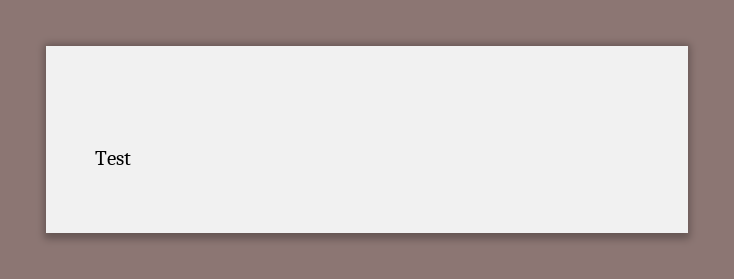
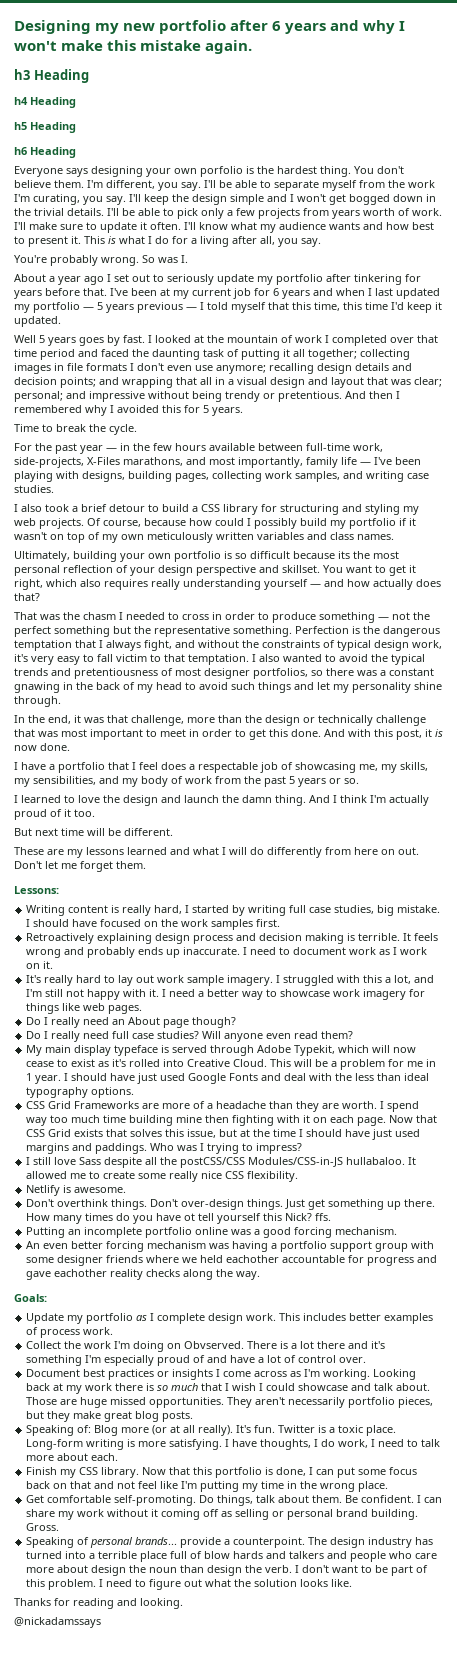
[95,151,131,165] Test -> [14,20,406,34] [14,40,253,54] [14,69,89,83] [14,97,76,108] [14,122,76,133] [14,147,76,158] [14,166,404,177] [14,180,435,191] [14,194,436,205] [14,208,442,219] [14,222,434,233] [14,236,321,247] [14,255,188,266] [14,274,421,285] [14,288,440,299] [14,302,442,313] [14,316,61,327] [14,335,438,346] [14,349,410,360] [14,363,412,374] [14,377,442,388] [14,391,400,402] [14,405,243,416] [14,424,137,435] [14,443,383,454] [14,457,421,468] [14,471,429,482] [14,485,54,493] [14,504,419,515] [14,518,416,529] [14,532,394,543] [14,551,399,562] [14,565,416,576] [14,579,441,590] [14,593,40,601] [14,612,430,623] [14,626,440,637] [14,640,442,651] [14,654,425,665] [14,668,434,679] [14,682,442,693] [14,696,61,707] [14,715,426,726] [14,729,443,740] [14,743,70,751] [14,762,428,773] [14,776,359,787] [14,795,429,806] [14,809,95,820] [14,828,173,836] [14,847,419,858] [14,861,146,872] [14,886,59,894] [26,905,441,916] [26,919,281,930] [26,933,439,944] [26,947,428,958] [26,961,54,969] [26,975,435,986] [26,989,426,1000] [26,1003,143,1014] [26,1017,237,1028] [26,1031,354,1042] [26,1045,417,1056] [26,1059,437,1070] [26,1073,430,1084] [26,1087,135,1098] [26,1101,420,1112] [26,1115,438,1126] [26,1129,421,1140] [26,1143,303,1154] [26,1157,417,1168] [26,1171,299,1182] [26,1185,127,1196] [26,1199,436,1210] [26,1213,332,1224] [26,1227,398,1238] [26,1241,435,1252] [26,1255,438,1266] [26,1269,261,1280] [14,1294,47,1302] [26,1313,434,1324] [26,1327,114,1338] [26,1341,386,1352] [26,1355,367,1366] [26,1369,417,1380] [26,1383,431,1394] [26,1397,434,1408] [26,1411,194,1422] [26,1425,397,1436] [26,1439,441,1450] [26,1453,119,1461] [26,1467,418,1478] [26,1481,389,1492] [26,1495,443,1506] [26,1509,419,1520] [26,1523,60,1531] [26,1537,434,1548] [26,1551,438,1562] [26,1565,429,1576] [26,1579,353,1590] [14,1598,183,1609] [14,1617,101,1628] Designing my new portfolio after 6 years and why I won't make this mistake again. // h3 Heading // h4 Heading // h5 Heading // h6 Heading // Everyone says designing your own porfolio is the hardest thing. You don't believe them. I'm different, you say. I'll be able to separate myself from the work I'm curating, you say. I'll keep the design simple and I won't get bogged down in the trivial details. I'll be able to pick only a few projects from years worth of work. I'll make sure to update it often. I'll know what my audience wants and how best to present it. This is what I do for a living after all, you say. // You're probably wrong. So was I. // About a year ago I set out to seriously update my portfolio after tinkering for years before that. I've been at my current job for 6 years and when I last updated my portfolio — 5 years previous — I told myself that this time, this time I'd keep it updated. // Well 5 years goes by fast. I looked at the mountain of work I completed over that time period and faced the daunting task of putting it all together; collecting images in file formats I don't even use anymore; recalling design details and decision points; and wrapping that all in a visual design and layout that was clear; personal; and impressive without being trendy or pretentious. And then I remembered why I avoided this for 5 years. // Time to break the cycle. // For the past year — in the few hours available between full-time work, side-projects, X-Files marathons, and most importantly, family life — I've been playing with designs, building pages, collecting work samples, and writing case studies. // I also took a brief detour to build a CSS library for structuring and styling my web projects. Of course, because how could I possibly build my portfolio if it wasn't on top of my own meticulously written variables and class names. // Ultimately, building your own portfolio is so difficult because its the most personal reflection of your design perspective and skillset. You want to get it right, which also requires really understanding yourself — and how actually does that? // That was the chasm I needed to cross in order to produce something — not the perfect something but the representative something. Perfection is the dangerous temptation that I always fight, and without the constraints of typical design work, it's very easy to fall victim to that temptation. I also wanted to avoid the typical trends and pretentiousness of most designer portfolios, so there was a constant gnawing in the back of my head to avoid such things and let my personality shine through. // In the end, it was that challenge, more than the design or technically challenge that was most important to meet in order to get this done. And with this post, it is now done. // I have a portfolio that I feel does a respectable job of showcasing me, my skills, my sensibilities, and my body of work from the past 5 years or so. // I learned to love the design and launch the damn thing. And I think I'm actually proud of it too. // But next time will be different. // These are my lessons learned and what I will do differently from here on out. Don't let me forget them. // Lessons: // Writing content is really hard, I started by writing full case studies, big mistake. I should have focused on the work samples first. // Retroactively explaining design process and decision making is terrible. It feels wrong and probably ends up inaccurate. I need to document work as I work on it. // It's really hard to lay out work sample imagery. I struggled with this a lot, and I'm still not happy with it. I need a better way to showcase work imagery for things like web pages. // Do I really need an About page though? // Do I really need full case studies? Will anyone even read them? // My main display typeface is served through Adobe Typekit, which will now cease to exist as it's rolled into Creative Cloud. This will be a problem for me in 1 year. I should have just used Google Fonts and deal with the less than ideal typography options. // CSS Grid Frameworks are more of a headache than they are worth. I spend way too much time building mine then fighting with it on each page. Now that CSS Grid exists that solves this issue, but at the time I should have just used margins and paddings. Who was I trying to impress? // I still love Sass despite all the postCSS/CSS Modules/CSS-in-JS hullabaloo. It allowed me to create some really nice CSS flexibility. // Netlify is awesome. // Don't overthink things. Don't over-design things. Just get something up there. How many times do you have ot tell yourself this Nick? ffs. // Putting an incomplete portfolio online was a good forcing mechanism. // An even better forcing mechanism was having a portfolio support group with some designer friends where we held eachother accountable for progress and gave eachother reality checks along the way. // Goals: // Update my portfolio as I complete design work. This includes better examples of process work. // Collect the work I'm doing on Obvserved. There is a lot there and it's something I'm especially proud of and have a lot of control over. // Document best practices or insights I come across as I'm working. Looking back at my work there is so much that I wish I could showcase and talk about. Those are huge missed opportunities. They aren't necessarily portfolio pieces, but they make great blog posts. // Speaking of: Blog more (or at all really). It's fun. Twitter is a toxic place. Long-form writing is more satisfying. I have thoughts, I do work, I need to talk more about each. // Finish my CSS library. Now that this portfolio is done, I can put some focus back on that and not feel like I'm putting my time in the wrong place. // Get comfortable self-promoting. Do things, talk about them. Be confident. I can share my work without it coming off as selling or personal brand building. Gross. // Speaking of personal brands... provide a counterpoint. The design industry has turned into a terrible place full of blow hards and talkers and people who care more about design the noun than design the verb. I don't want to be part of this problem. I need to figure out what the solution looks like. // Thanks for reading and looking. // @nickadamssays

